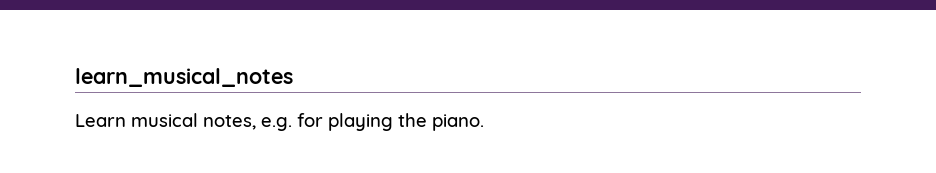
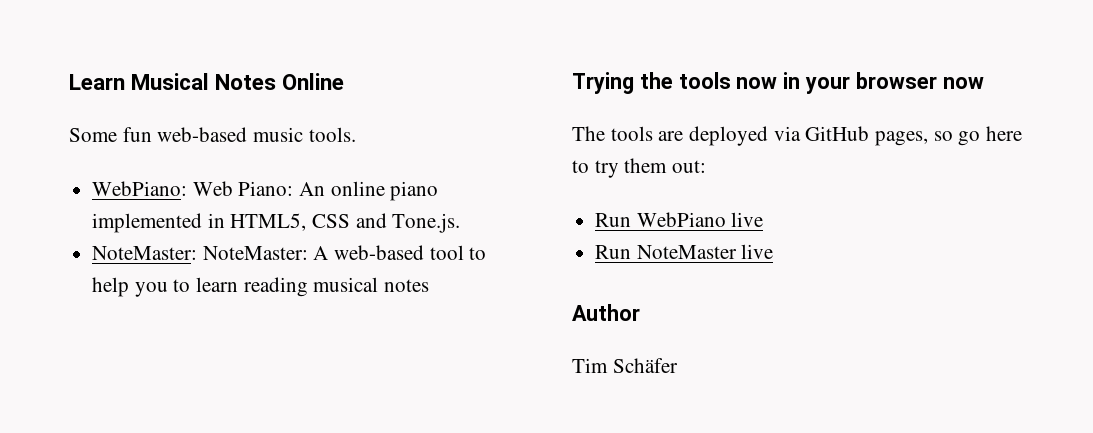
[75,68,293,87] [75,113,484,131] learn_musical_notes // Learn musical notes, e.g. for playing the piano. -> [69,73,345,90] [69,127,356,142] [92,181,439,201] [92,213,461,233] [92,245,487,260] [92,277,430,297] [572,72,984,94] [572,126,1023,146] [572,158,707,178] [595,212,764,227] [595,244,774,259] [572,304,640,321] [572,358,678,373] Learn Musical Notes Online // Some fun web-based music tools. // WebPiano: Web Piano: An online piano implemented in HTML5, CSS and Tone.js. // NoteMaster: NoteMaster: A web-based tool to help you to learn reading musical notes // Trying the tools now in your browser now // The tools are deployed via GitHub pages, so go here to try them out: // Run WebPiano live // Run NoteMaster live // Author // Tim Schäfer

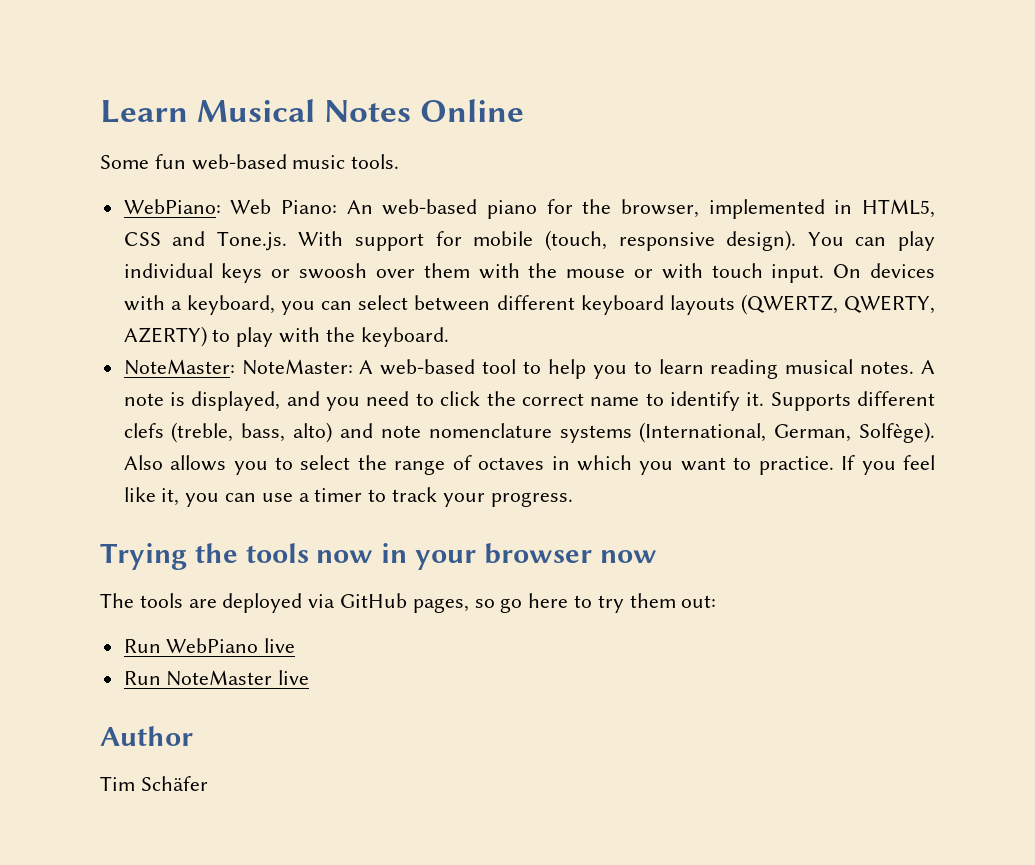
[330,181,439,201] online piano -> [382,199,699,219] web-based piano for the browser,
(461, 223) none -> [298,230,935,251] [123,263,936,283] [123,294,935,315] [123,326,449,347] With support for mobile (touch, responsive design). You can play individual keys or swoosh over them with the mouse or with touch input. On devices with a keyboard, you can select between different keyboard layouts (QWERTZ, QWERTY, AZERTY) to play with the keyboard.
[384,279,430,292] notes -> [860,360,936,374] [123,391,936,411] [123,422,935,443] [123,455,935,475] [123,487,573,507] notes. A note is displayed, and you need to click the correct name to identify it. Supports different clefs (treble, bass, alto) and note nomenclature systems (International, German, Solfège). Also allows you to select the range of octaves in which you want to practice. If you feel like it, you can use a timer to track your progress.

